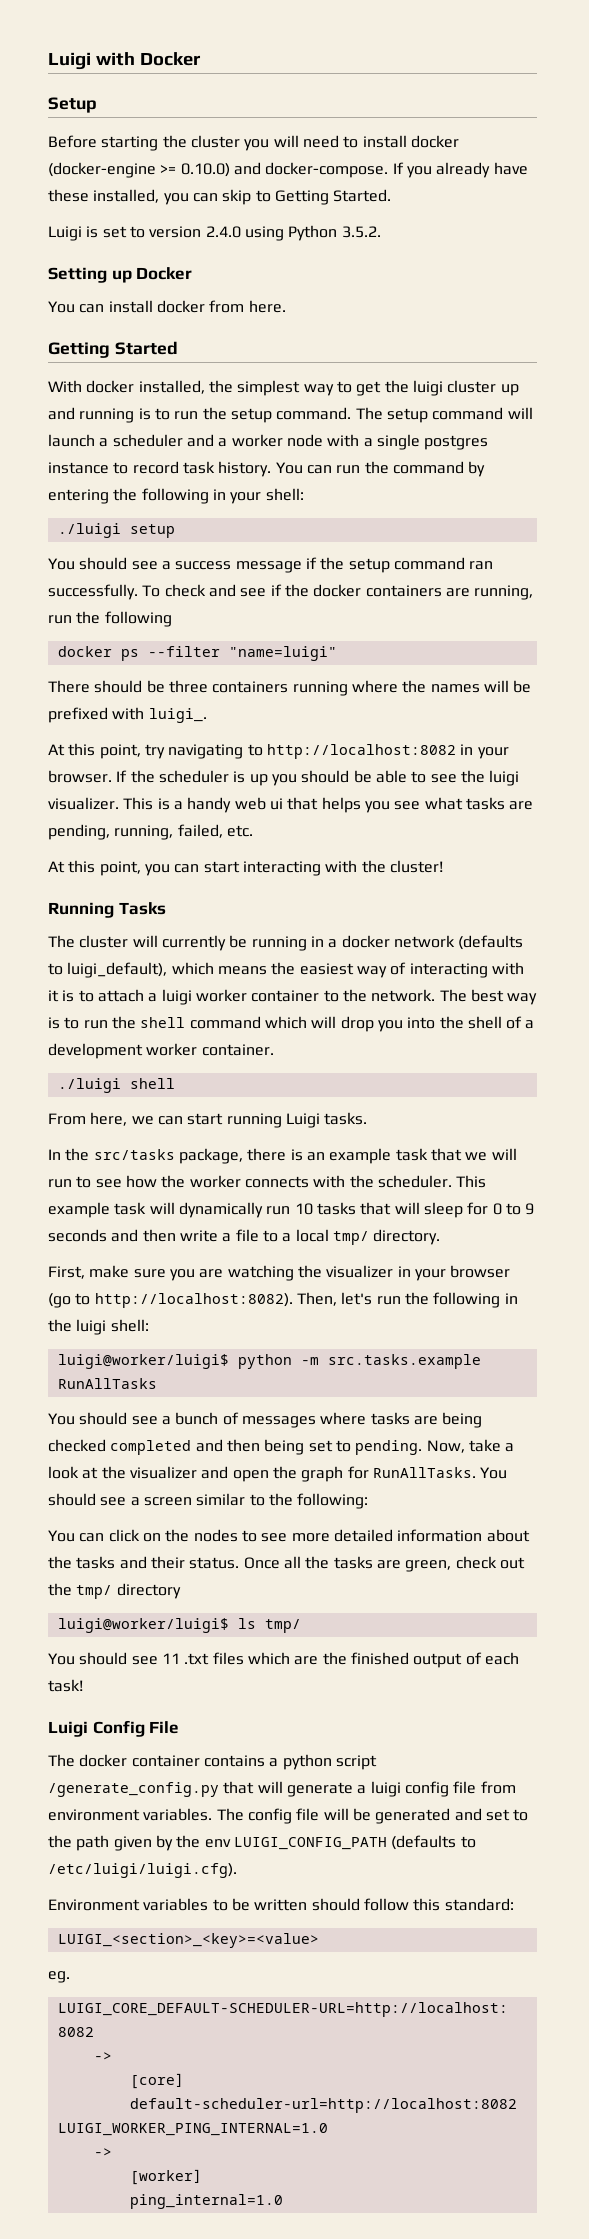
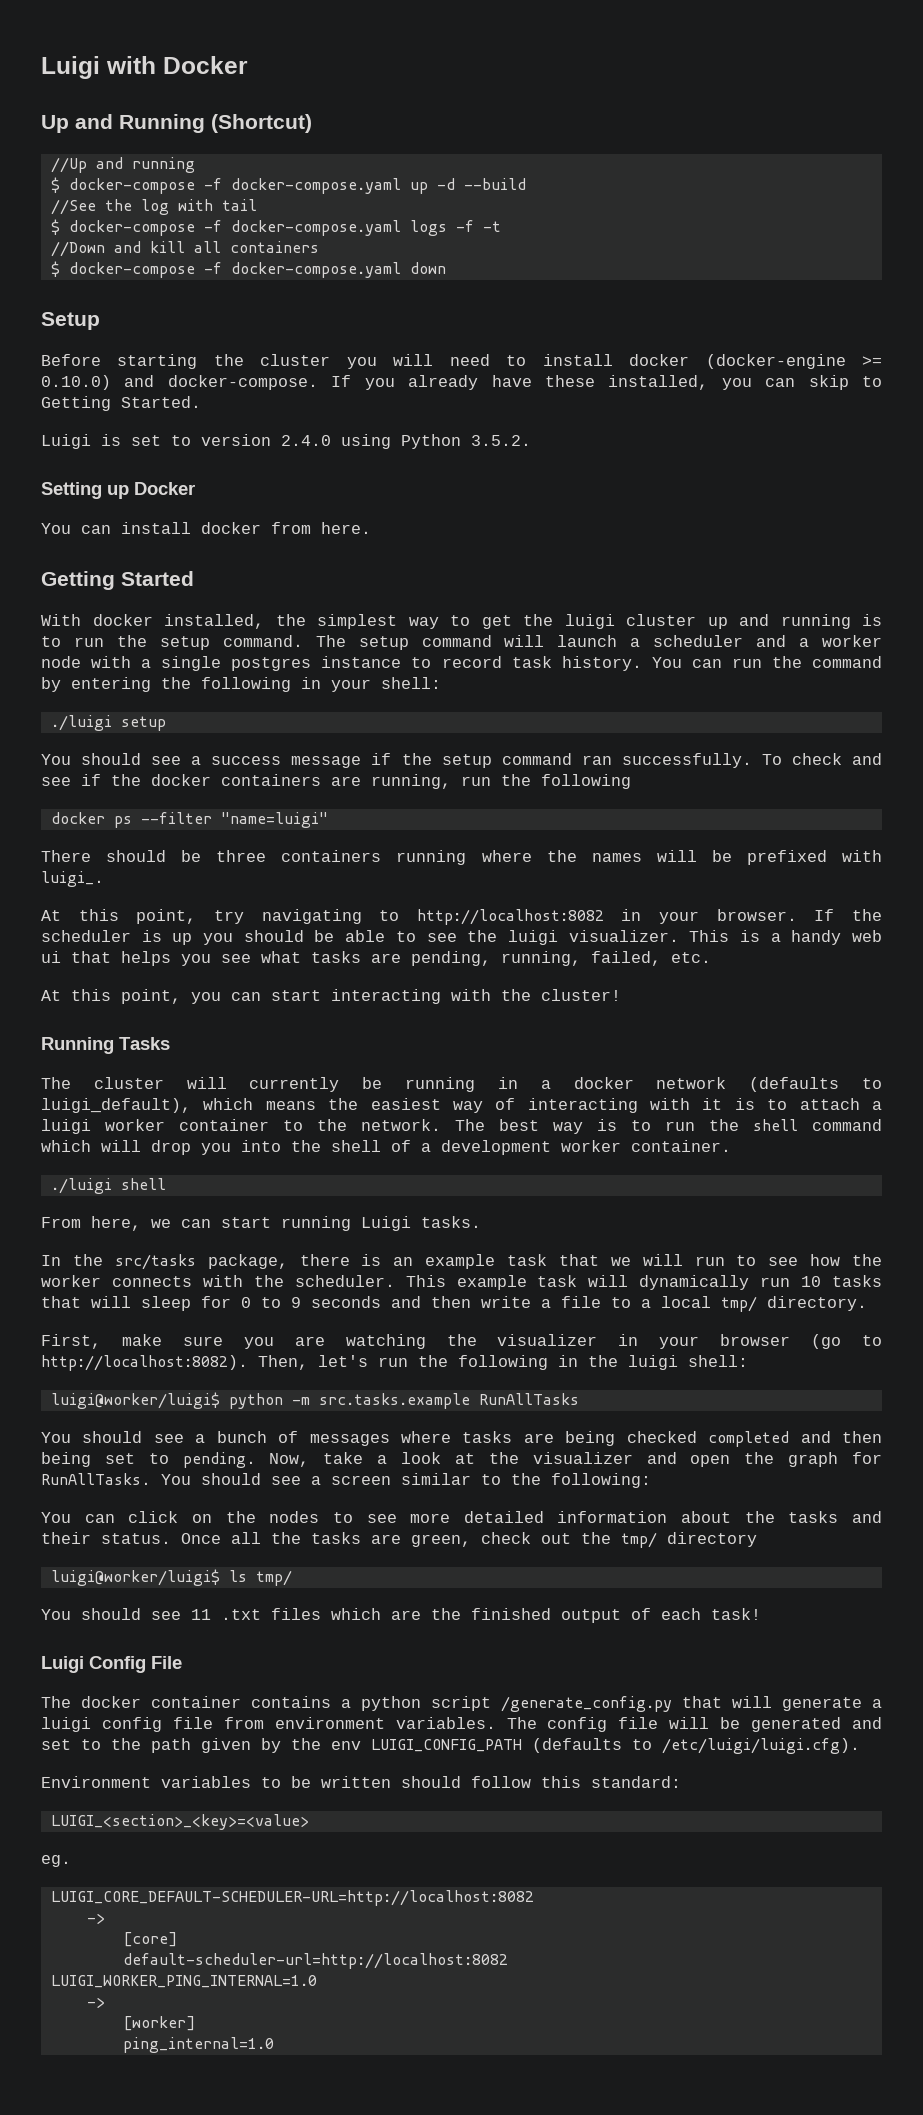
(201, 59) none -> [41,114,312,133] [50,157,195,173] [50,177,526,194] [50,199,257,215] [50,219,501,236] [50,241,319,257] [50,261,446,278] // Up and Running (Shortcut) // //Up and running // $ docker-compose -f docker-compose.yaml up -d --build // //See the log with tail // $ docker-compose -f docker-compose.yaml logs -f -t // //Down and kill all containers // $ docker-compose -f docker-compose.yaml down

